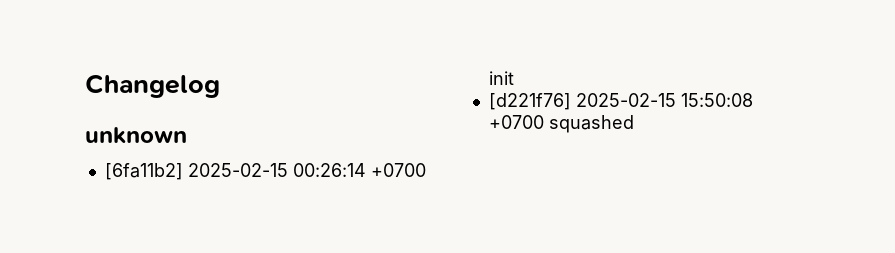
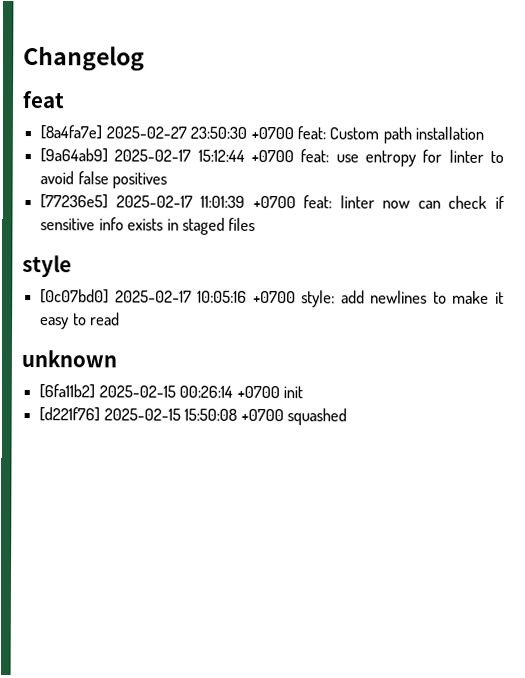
(220, 86) none -> [22,90,65,109] [40,125,485,144] [40,148,504,167] [40,171,168,189] [40,194,505,210] [40,217,256,235] [22,254,72,278] [40,289,504,308] [40,312,121,330] // feat // [8a4fa7e] 2025-02-27 23:50:30 +0700 feat: Custom path installation // [9a64ab9] 2025-02-17 15:12:44 +0700 feat: use entropy for linter to avoid false positives // [77236e5] 2025-02-17 11:01:39 +0700 feat: linter now can check if sensitive info exists in staged files // style // [0c07bd0] 2025-02-17 10:05:16 +0700 style: add newlines to make it easy to read

